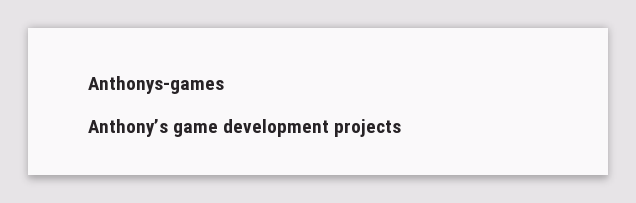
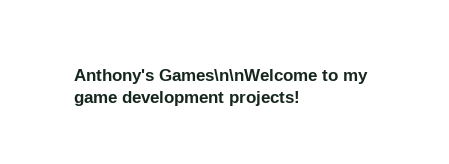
[88,76,224,94] [88,119,168,137] Anthonys-games // Anthony’s -> [74,69,368,84] Anthony's Games\n\nWelcome to my
[334,119,402,137] projects -> [229,91,300,106] projects!

